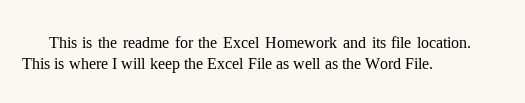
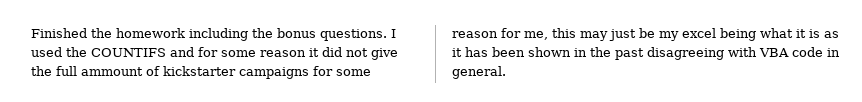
[48,36,472,48] [22,58,434,73] This is the readme for the Excel Homework and its file location. This is where I will keep the Excel File as well as the Word File. -> [31,28,396,41] [31,47,398,60] [31,66,371,79] [452,28,839,41] [452,47,840,60] [452,66,506,79] Finished the homework including the bonus questions. I used the COUNTIFS and for some reason it did not give the full ammount of kickstarter campaigns for some reason for me, this may just be my excel being what it is as it has been shown in the past disagreeing with VBA code in general.

